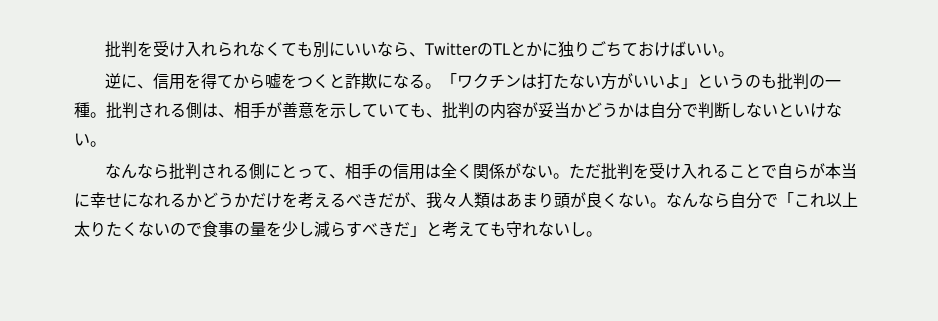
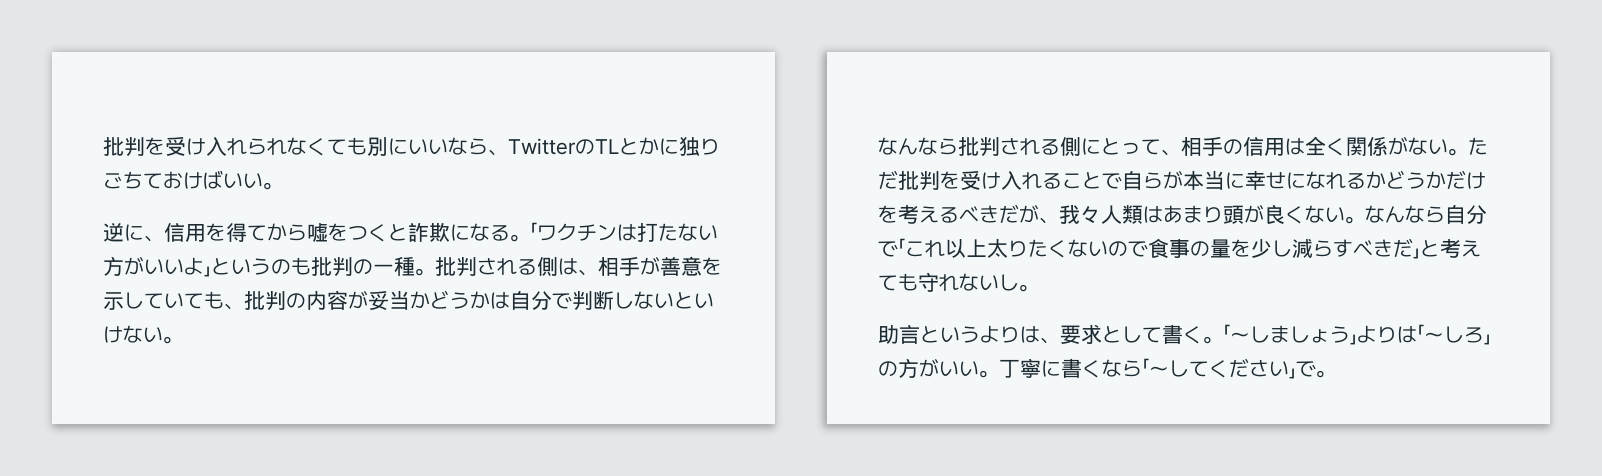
(602, 234) none -> [878,324,1491,345] [878,358,1336,379] // 助言というよりは、要求として書く。「〜しましょう」よりは「〜しろ」の方がいい。丁寧に書くなら「〜してください」で。

